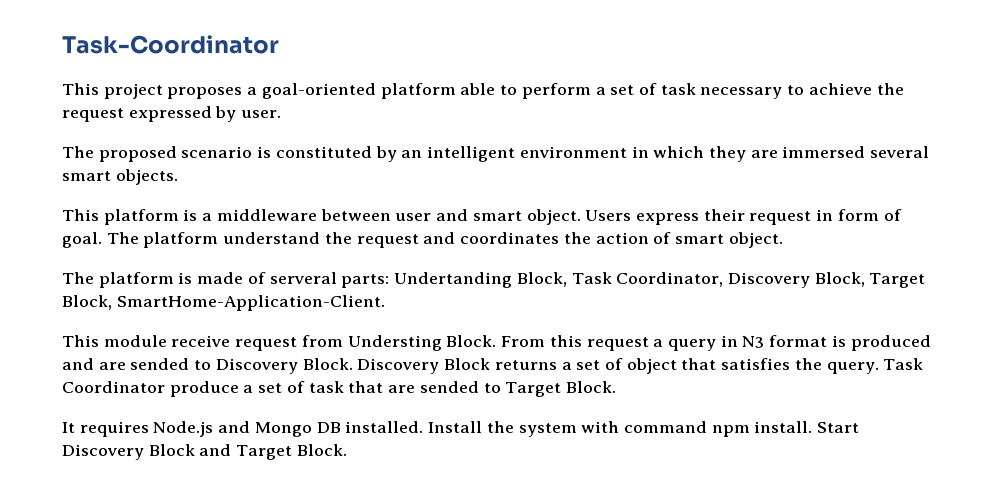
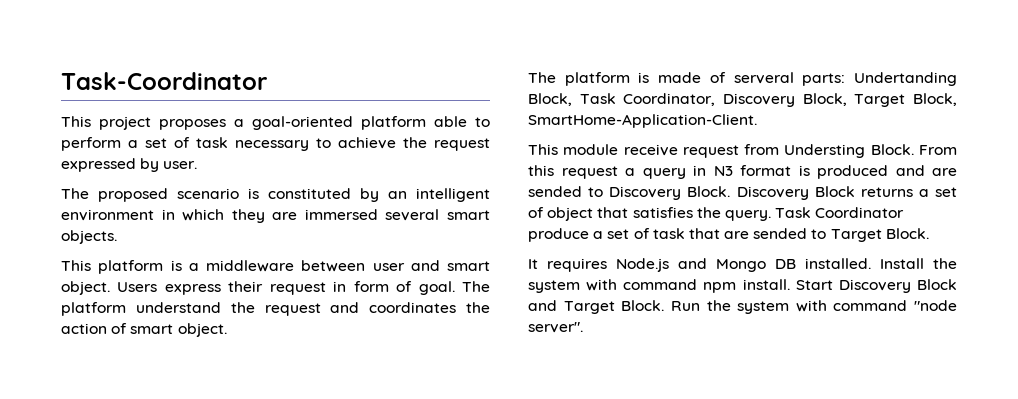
(347, 450) none -> [670,300,957,314] [528,322,583,333] Run the system with command "node server".

